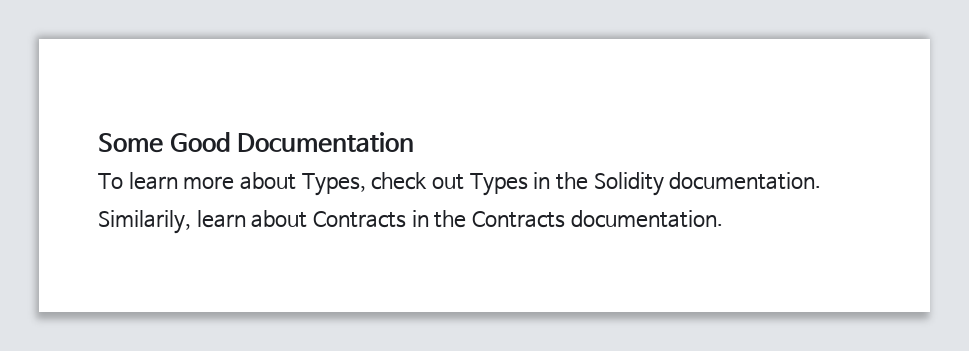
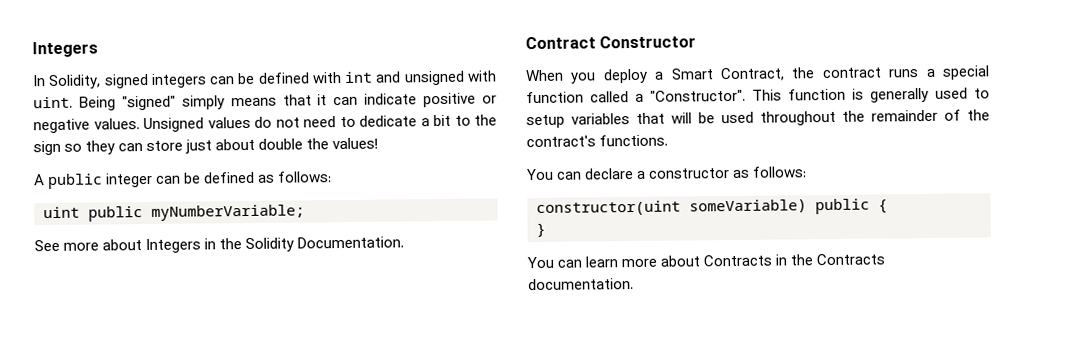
[98,132,415,153] [98,172,822,196] [98,210,246,234] Some Good Documentation // To learn more about Types, check out Types in the Solidity documentation. // Similarily, learn -> [32,41,98,58] [32,70,497,90] [33,92,497,111] [33,114,497,134] [33,137,379,156] [33,171,333,190] [43,204,305,222] [34,236,405,254] [525,35,697,50] [525,65,990,84] [526,87,990,104] [526,109,990,129] [526,134,669,148] [526,166,808,181] [536,198,888,217] [536,222,546,238] [527,256,658,269] Integers // In Solidity, signed integers can be defined with int and unsigned with uint. Being "signed" simply means that it can indicate positive or negative values. Unsigned values do not need to dedicate a bit to the sign so they can store just about double the values! // A public integer can be defined as follows: // uint public myNumberVariable; // See more about Integers in the Solidity Documentation. // Contract Constructor // When you deploy a Smart Contract, the contract runs a special function called a "Constructor". This function is generally used to setup variables that will be used throughout the remainder of the contract's functions. // You can declare a constructor as follows: // constructor(uint someVariable) public { // } // You can learn more

